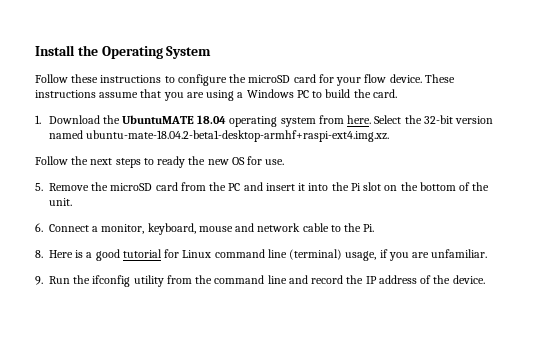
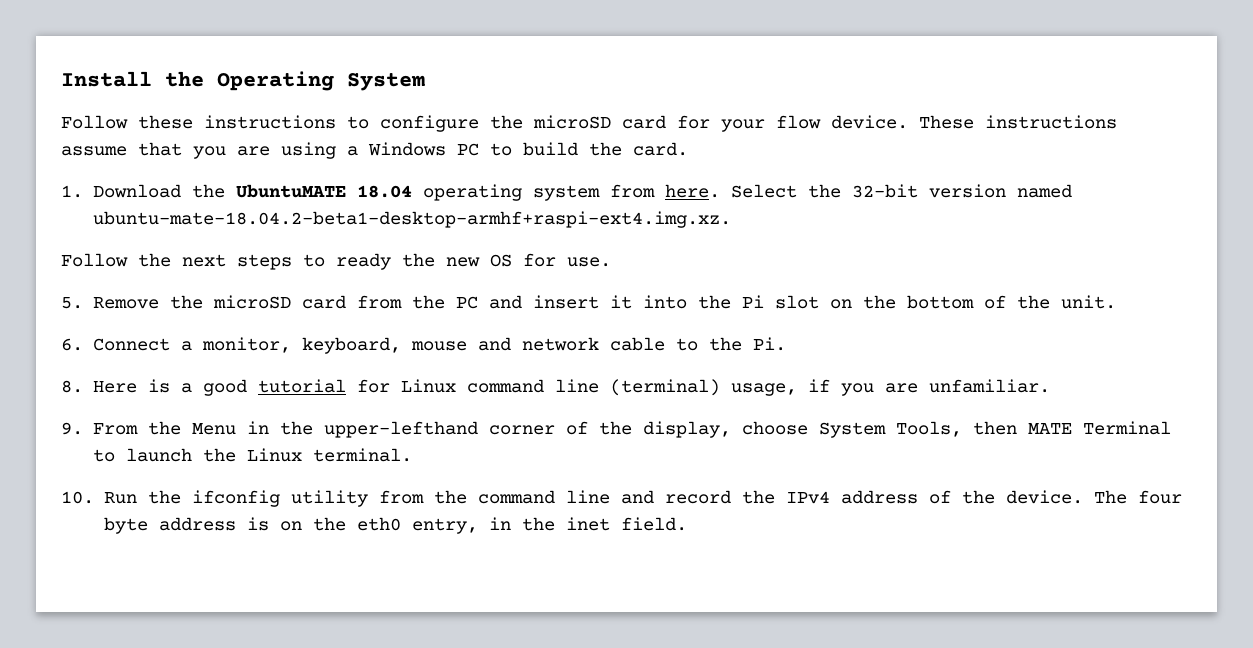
(43, 280) none -> [93,421,1172,438] [93,448,413,462] [61,491,94,504] From the Menu in the upper-lefthand corner of the display, choose System Tools, then MATE Terminal to launch the Linux terminal. // 10.
[365,276,377,284] IP -> [785,491,830,504] IPv4
(485, 279) none -> [1093,490,1182,504] [103,517,687,534] The four byte address is on the eth0 entry, in the inet field.

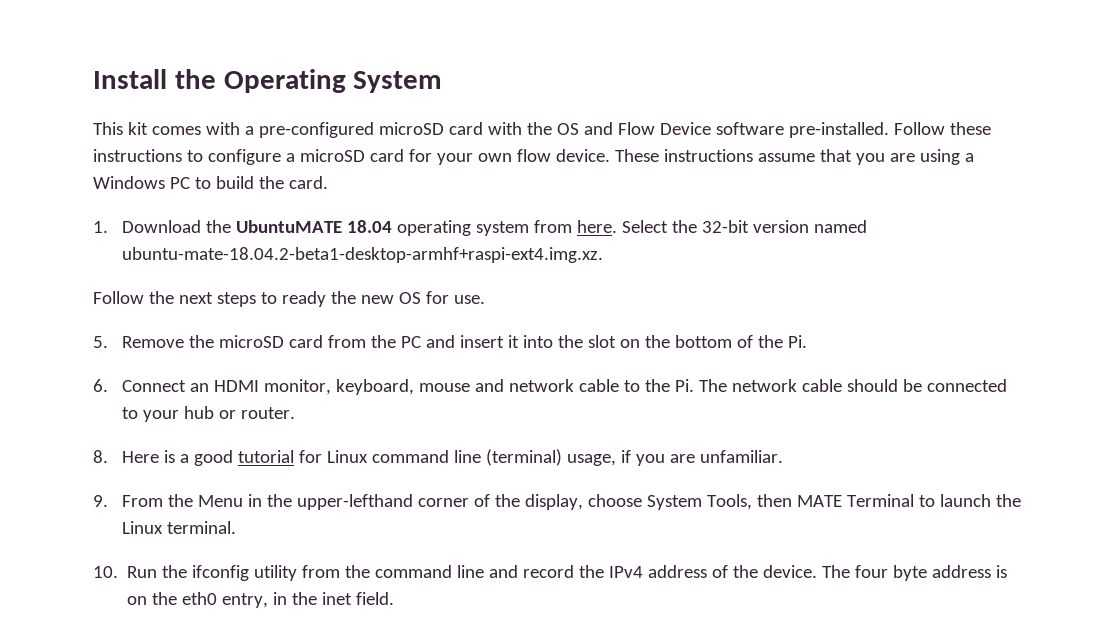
(425, 82) none -> [93,122,889,138] This kit comes with a pre-configured microSD card with the OS and Flow Device software pre-installed.
[490,115,523,129] the -> [285,153,295,162] a
(765, 125) none -> [477,153,512,162] own
[742,295,765,308] Pi -> (583, 341) none
[1061,295,1117,309] unit. -> [787,335,807,348] Pi.
[181,341,193,351] a -> [190,380,260,392] an HDMI
(787, 344) none -> [698,379,1007,392] [122,406,295,422] The network cable should be connected to your hub or router.

